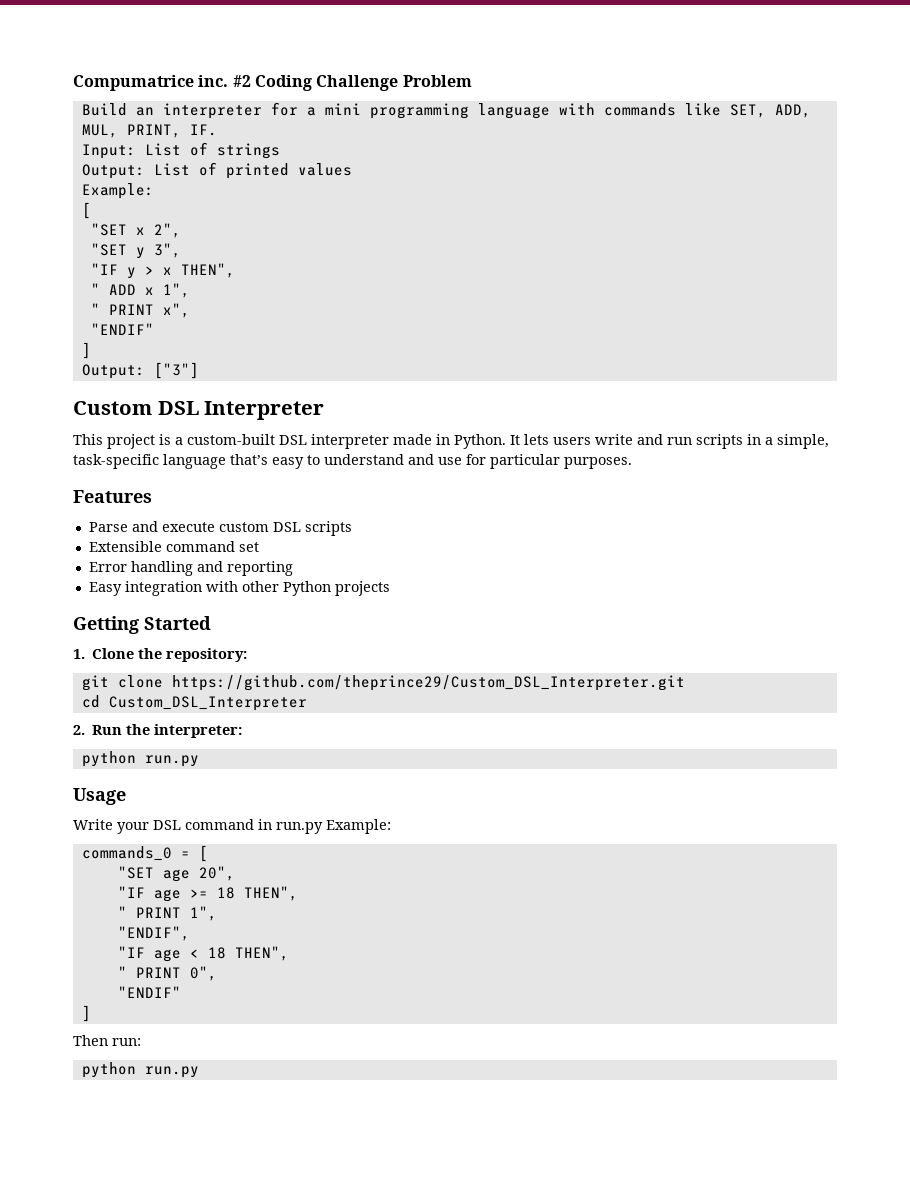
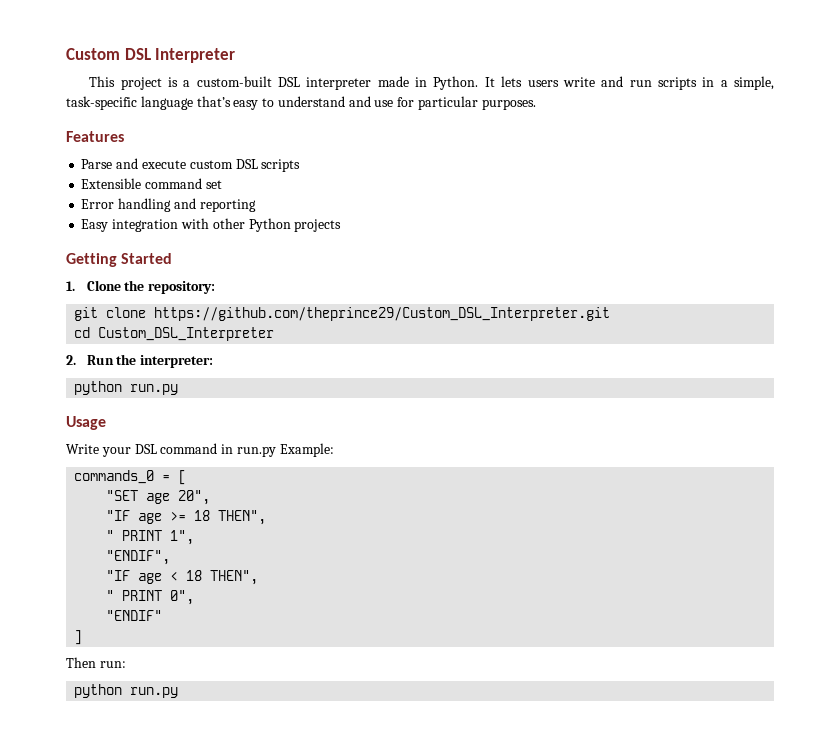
[73,75,472,91] [81,102,811,119] [81,124,217,138] [81,142,280,159] [81,162,352,179] [81,183,154,199] [81,202,91,219] [90,223,181,238] [90,243,181,259] [90,263,235,279] [90,283,190,298] [90,303,190,318] [90,323,154,335] [81,342,91,359] [81,362,199,379] Compumatrice inc. #2 Coding Challenge Problem // Build an interpreter for a mini programming language with commands like SET, ADD, MUL, PRINT, IF. // Input: List of strings // Output: List of printed values // Example: // [ // "SET x 2", // "SET y 3", // "IF y > x THEN", // " ADD x 1", // " PRINT x", // "ENDIF" // ] // Output: ["3"] // -> (66, 54) none

